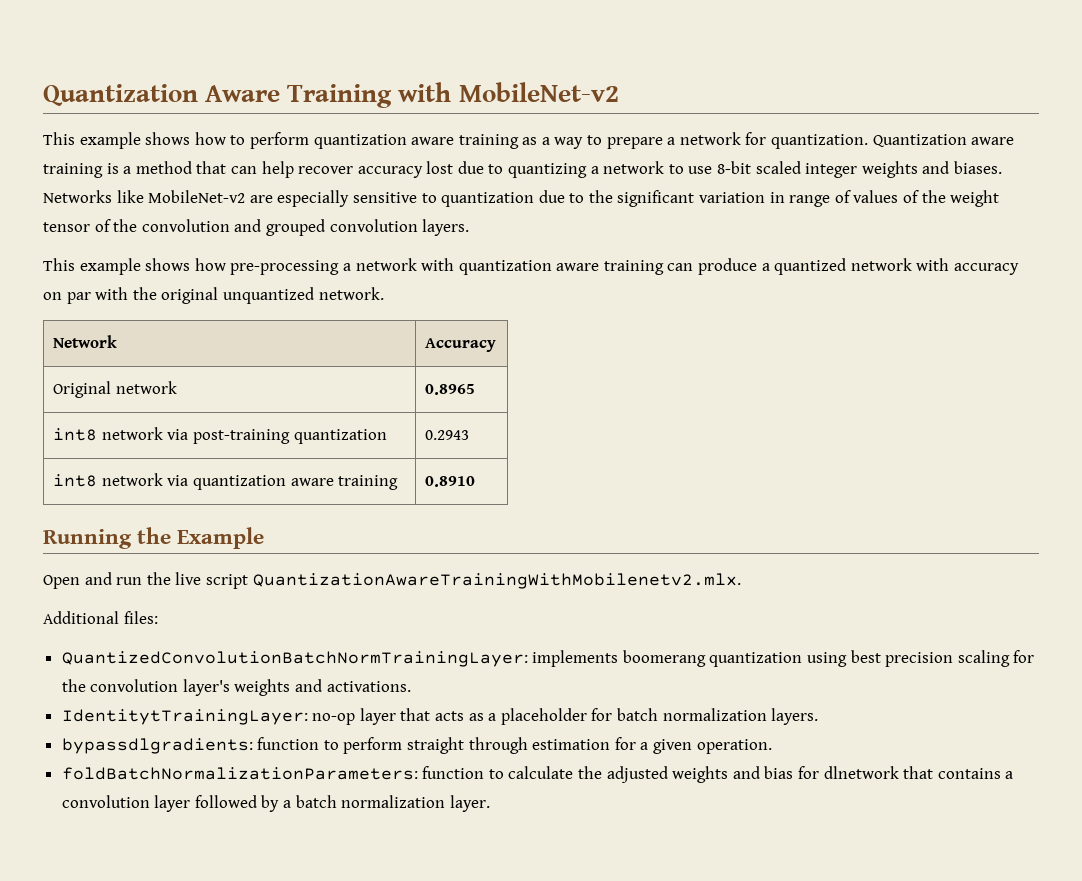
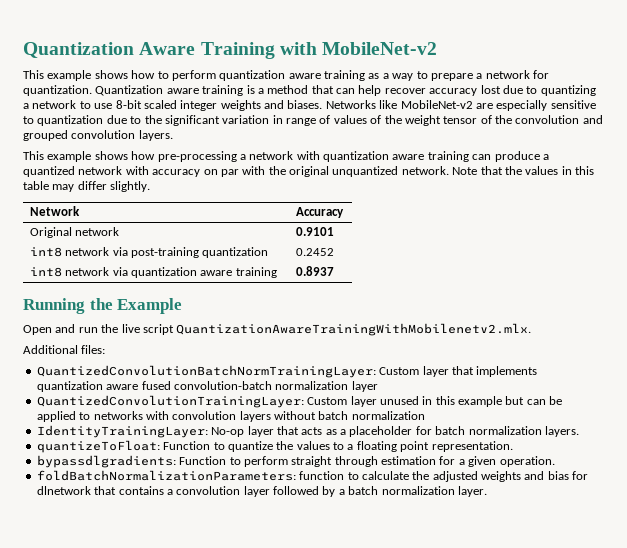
(384, 293) none -> [452,166,594,175] [23,181,151,192] Note that the values in this table may differ slightly.
[425,384,476,395] 0.8965 -> [295,227,334,236] 0.9101
[425,430,470,440] 0.2943 -> [295,248,334,256] 0.2452
[425,476,476,487] 0.8910 -> [295,266,334,276] 0.8937
[532,650,1035,667] [61,679,411,696] [61,709,356,725] implements boomerang quantization using best precision scaling for the convolution layer's weights and activations. // IdentitytTrainingLayer: no-op -> [379,366,538,377] [36,381,378,392] [36,395,563,408] [36,411,425,422] [36,425,245,438] Custom layer that implements quantization aware fused convolution-batch normalization layer // QuantizedConvolutionTrainingLayer: Custom layer unused in this example but can be applied to networks with convolution layers without batch normalization // IdentityTrainingLayer: No-op
(819, 716) none -> [36,440,513,453] // quantizeToFloat: Function to quantize the values to a floating point representation.
[257,737,320,750] function -> [179,456,227,465] Function

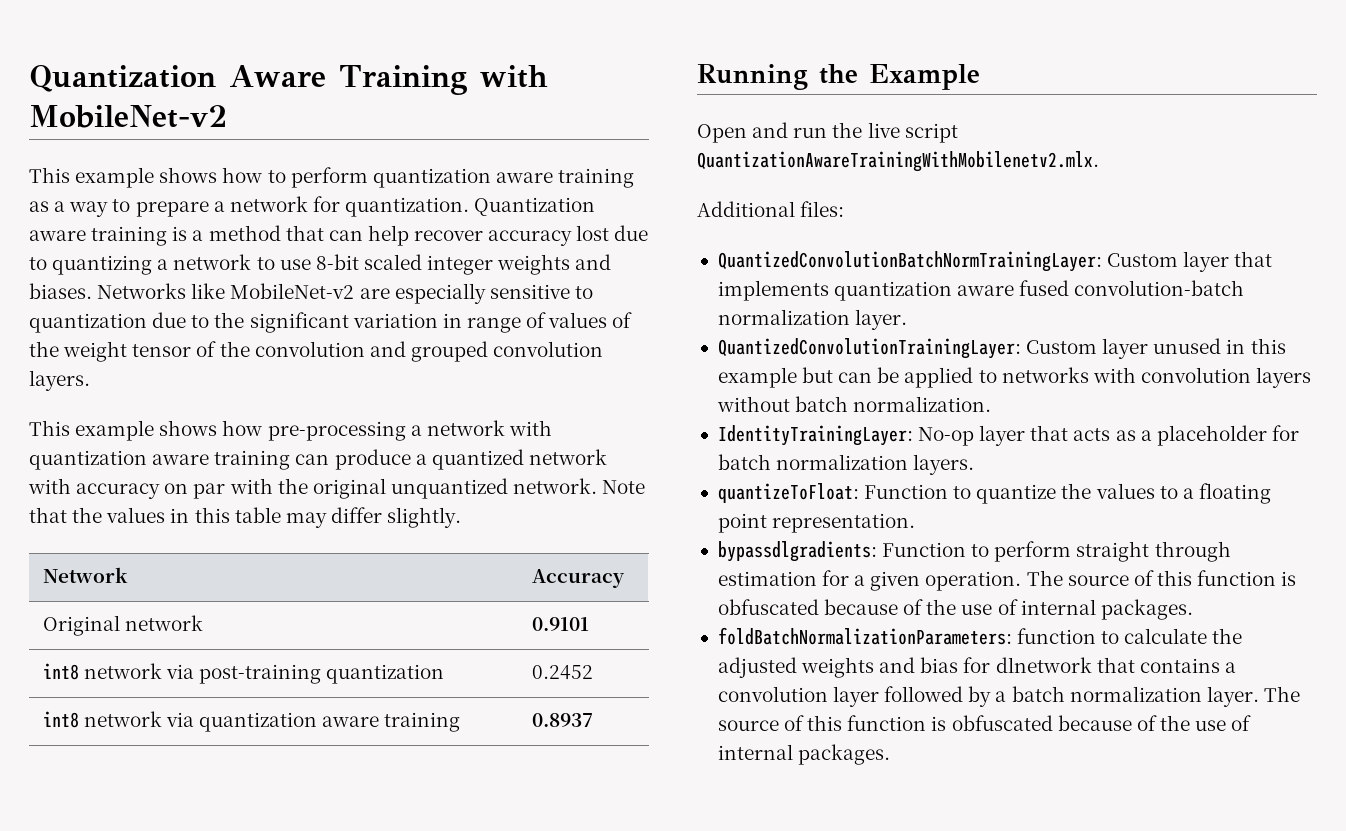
[351,381,378,392] layer -> [855,309,908,330] layer.
[351,411,425,420] normalization -> [853,396,992,412] normalization.
(555, 461) none -> [1026,570,1297,586] [717,599,1193,620] The source of this function is obfuscated because of the use of internal packages.
(487, 491) none -> [1263,686,1300,702] [717,715,1252,731] [717,744,891,765] The source of this function is obfuscated because of the use of internal packages.

